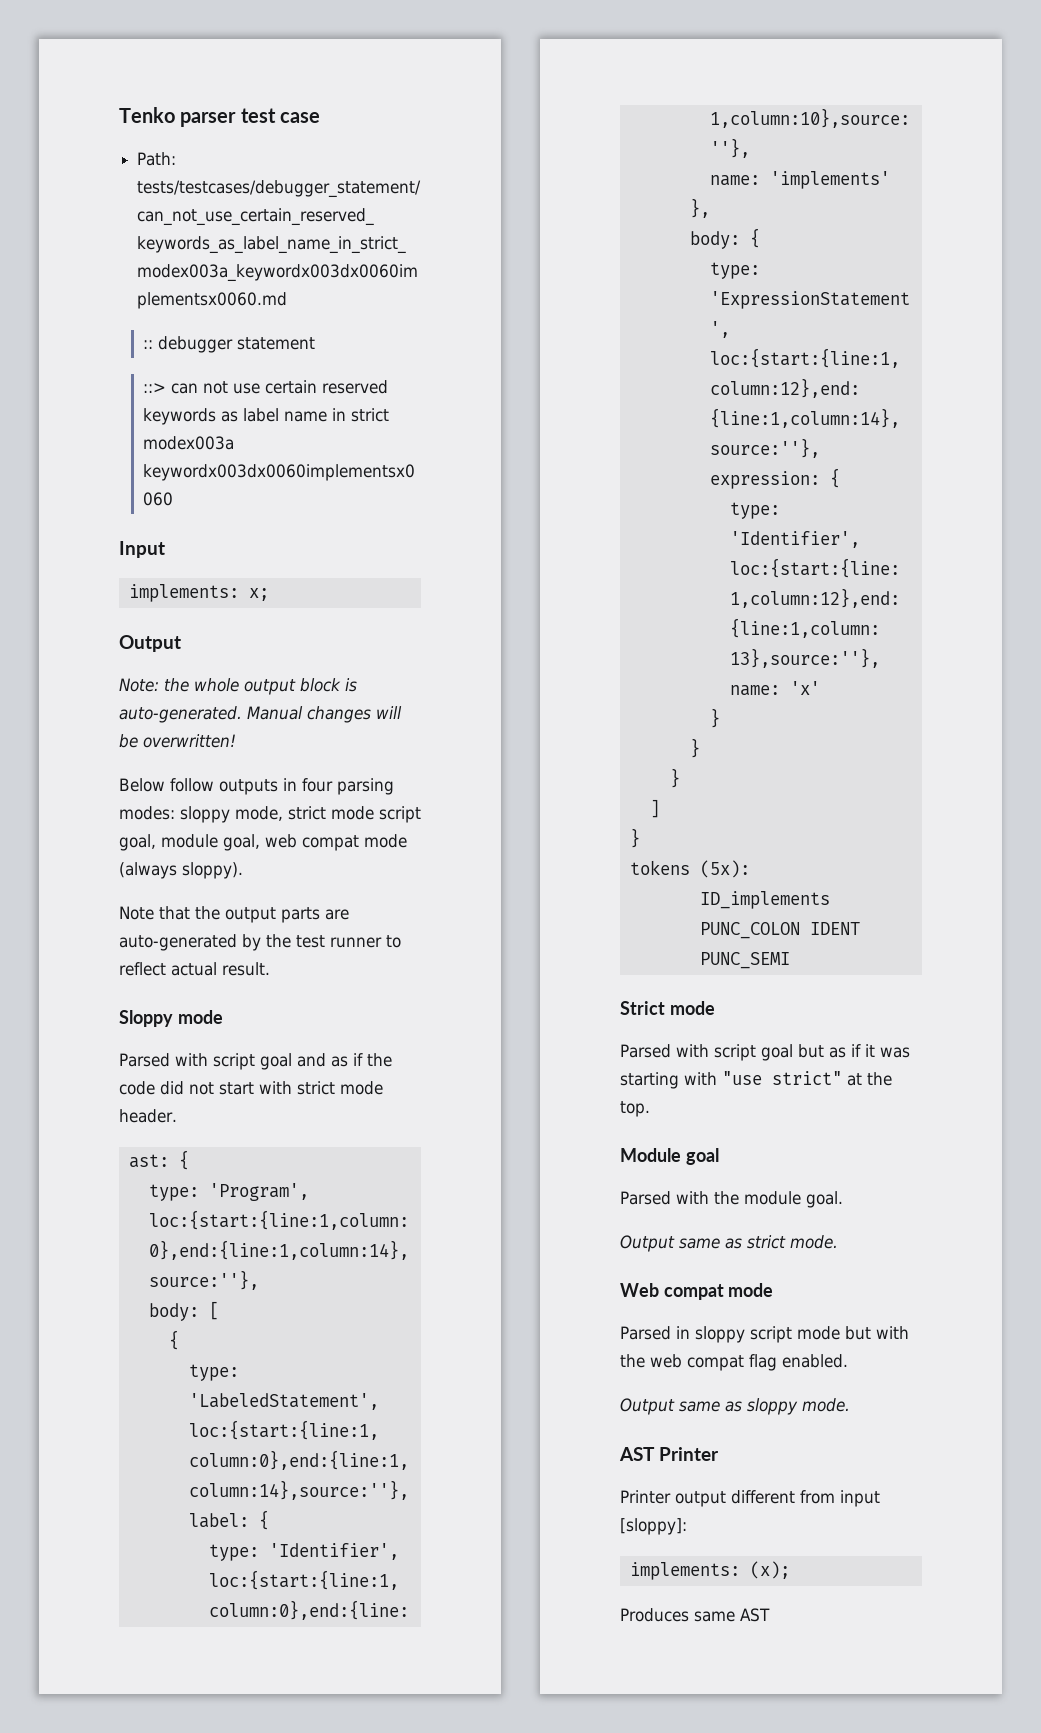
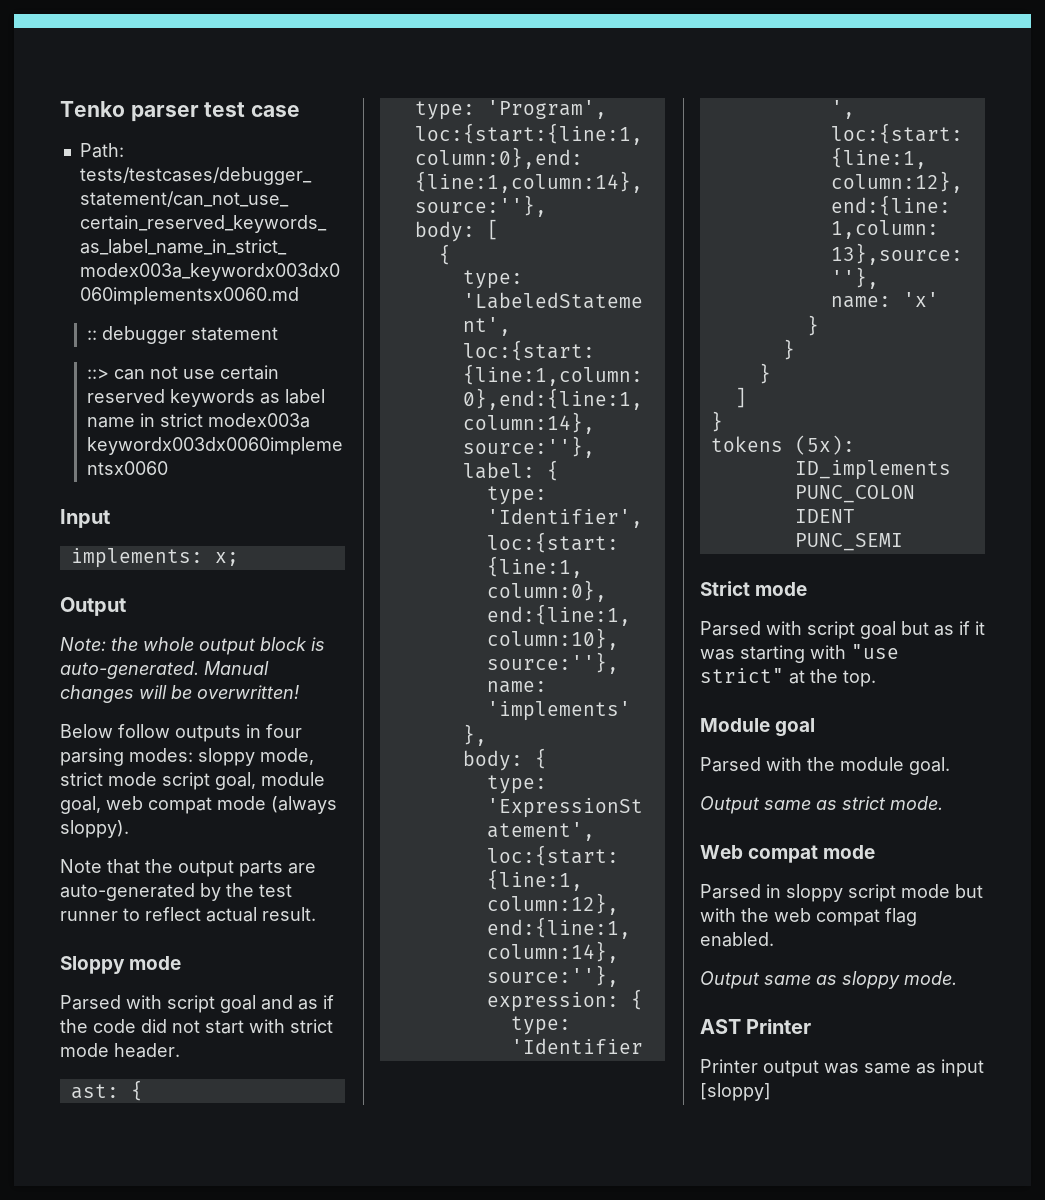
[731,1490,880,1507] [620,1518,687,1535] [629,1561,790,1580] [620,1608,770,1622] different from input [sloppy]: // implements: (x); // Produces same AST -> [824,1059,984,1077] [700,1083,771,1101] was same as input [sloppy]

